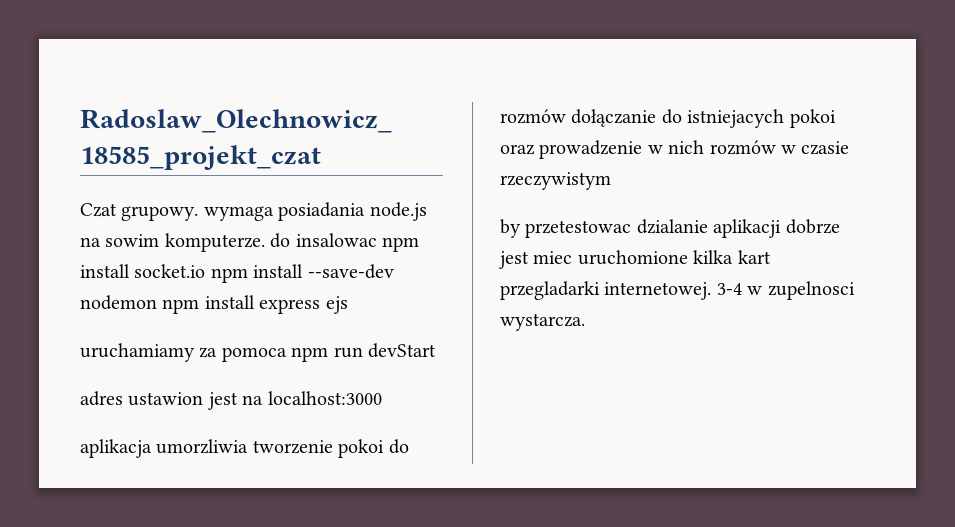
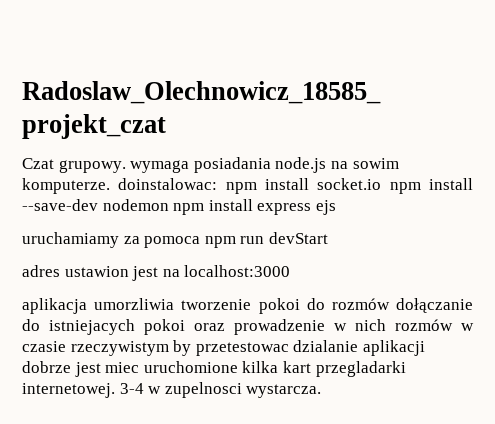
[270,233,377,248] do insalowac -> [118,178,218,190] doinstalowac:
(611, 181) // -> (169, 348) none

